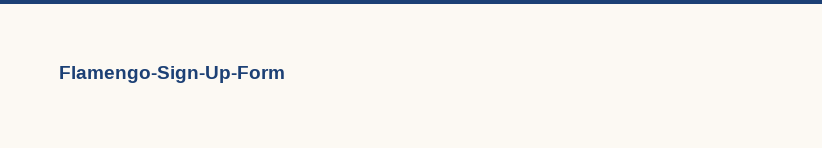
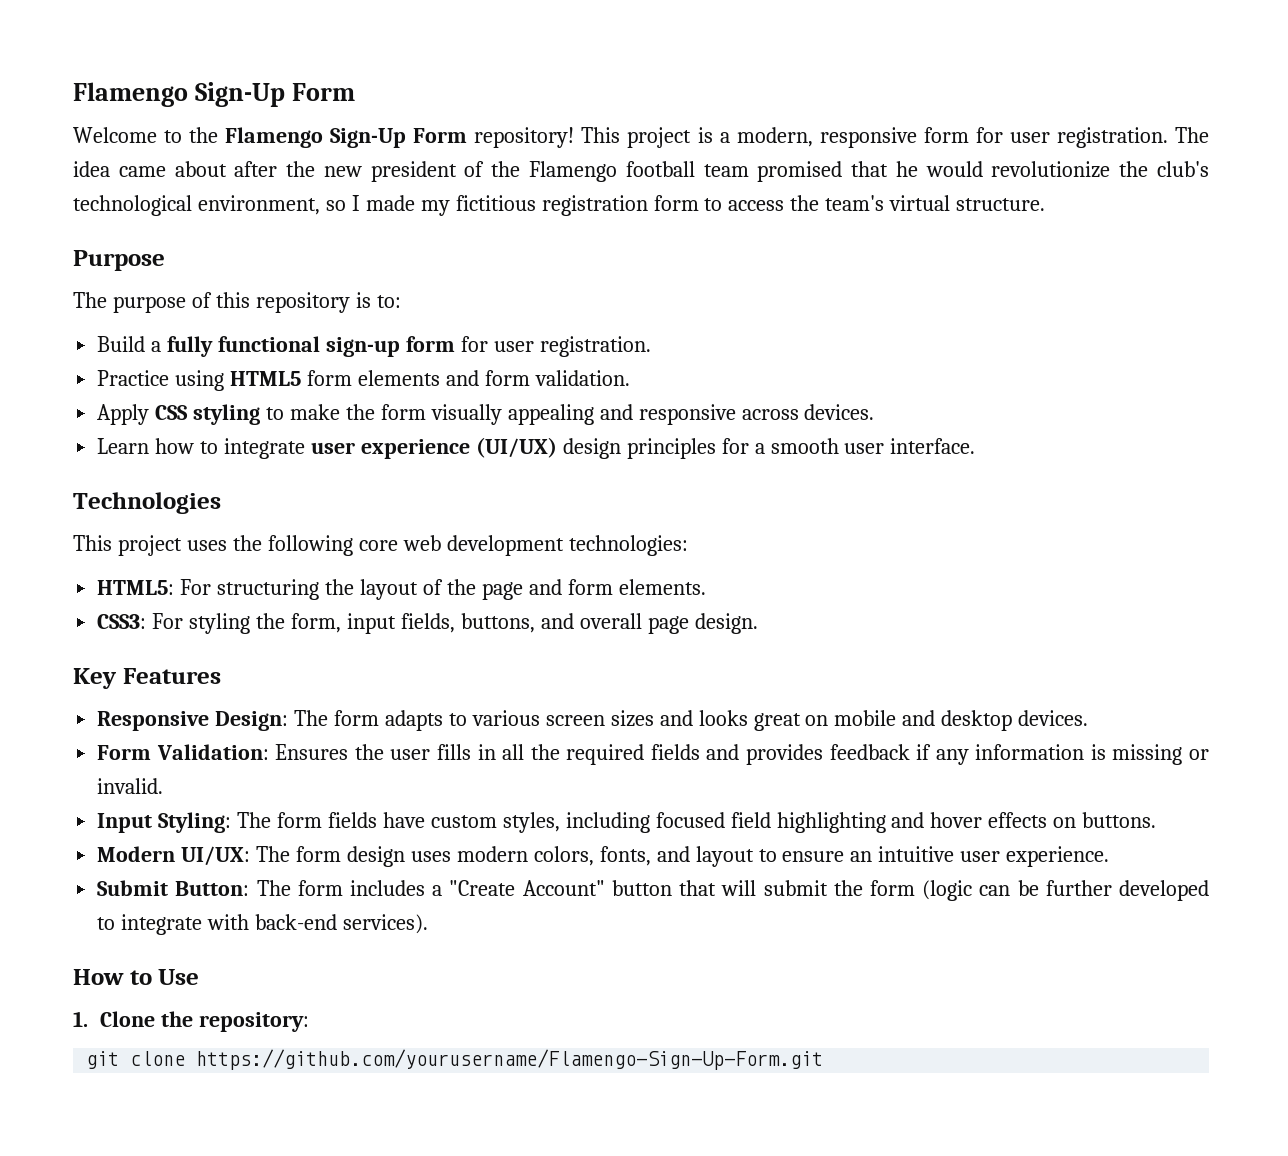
[59,66,285,83] Flamengo-Sign-Up-Form -> [73,82,355,107] [73,127,1209,148] [73,161,1210,182] [73,195,1046,216] [73,250,165,271] [73,292,401,313] [97,336,651,357] [97,370,630,391] [97,404,875,425] [97,437,976,459] [73,492,221,514] [73,535,688,556] [97,579,706,600] [97,613,758,634] [73,668,221,689] [97,710,1089,731] [97,744,1210,765] [97,778,164,794] [97,812,1157,833] [97,846,1110,867] [97,880,1209,901] [97,914,428,935] [73,969,200,985] [73,1011,309,1032] [86,1049,824,1070] Flamengo Sign-Up Form // Welcome to the Flamengo Sign-Up Form repository! This project is a modern, responsive form for user registration. The idea came about after the new president of the Flamengo football team promised that he would revolutionize the club's technological environment, so I made my fictitious registration form to access the team's virtual structure. // Purpose // The purpose of this repository is to: // Build a fully functional sign-up form for user registration. // Practice using HTML5 form elements and form validation. // Apply CSS styling to make the form visually appealing and responsive across devices. // Learn how to integrate user experience (UI/UX) design principles for a smooth user interface. // Technologies // This project uses the following core web development technologies: // HTML5: For structuring the layout of the page and form elements. // CSS3: For styling the form, input fields, buttons, and overall page design. // Key Features // Responsive Design: The form adapts to various screen sizes and looks great on mobile and desktop devices. // Form Validation: Ensures the user fills in all the required fields and provides feedback if any information is missing or invalid. // Input Styling: The form fields have custom styles, including focused field highlighting and hover effects on buttons. // Modern UI/UX: The form design uses modern colors, fonts, and layout to ensure an intuitive user experience. // Submit Button: The form includes a "Create Account" button that will submit the form (logic can be further developed to integrate with back-end services). // How to Use // 1. Clone the repository: // git clone https://github.com/yourusername/Flamengo-Sign-Up-Form.git

